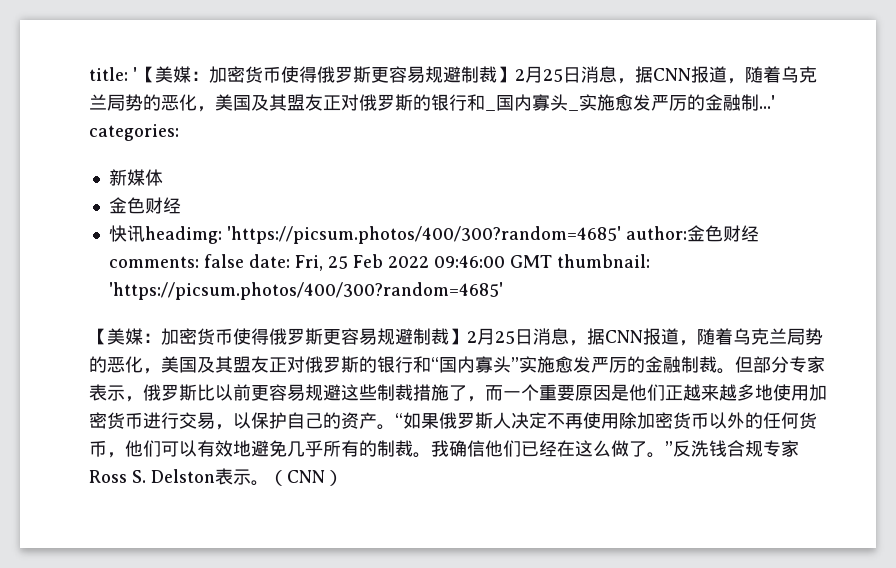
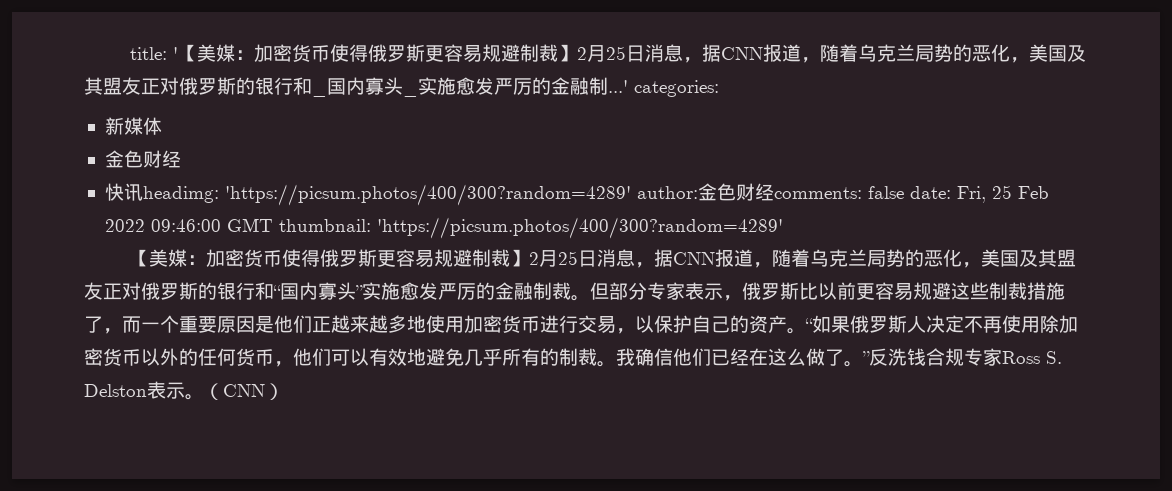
[226,226,621,244] 'https://picsum.photos/400/300?random=4685' -> [224,184,631,206] 'https://picsum.photos/400/300?random=4289'
[108,282,503,300] 'https://picsum.photos/400/300?random=4685' -> [376,217,783,239] 'https://picsum.photos/400/300?random=4289'

